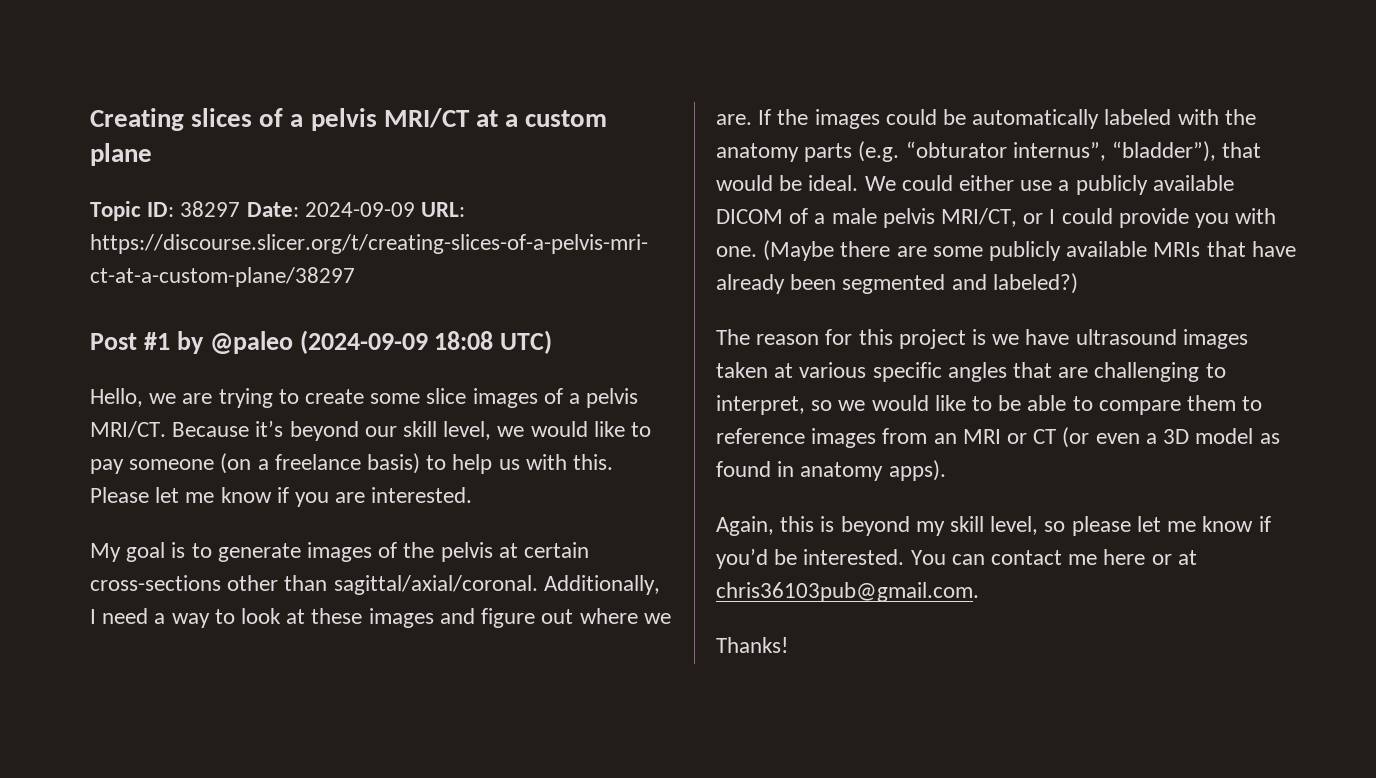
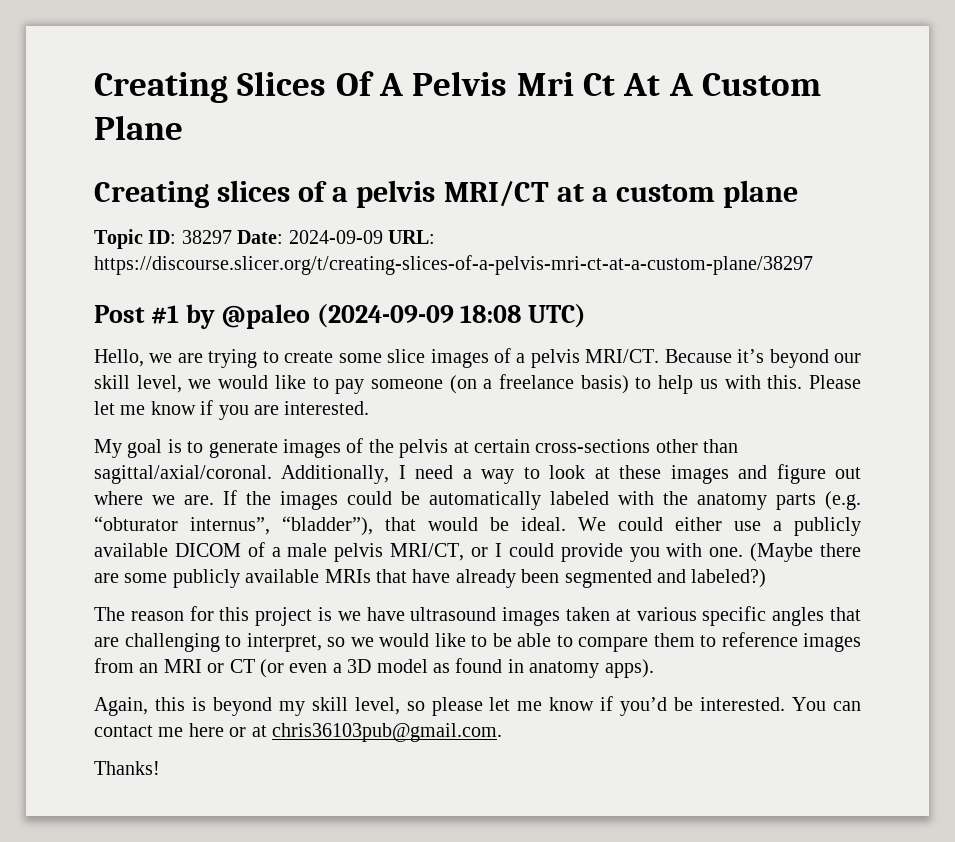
[90,108,184,131] Creating -> [94,71,821,103] [94,115,183,140] [94,181,209,208] Creating Slices Of A Pelvis Mri Ct At A Custom Plane // Creating

